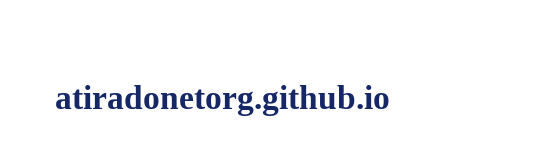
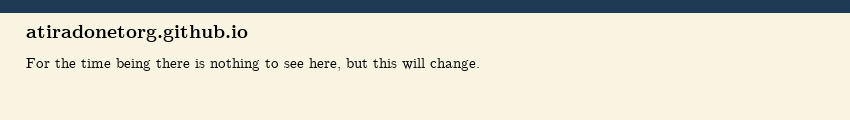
(390, 100) none -> [26,58,480,71] // For the time being there is nothing to see here, but this will change.

